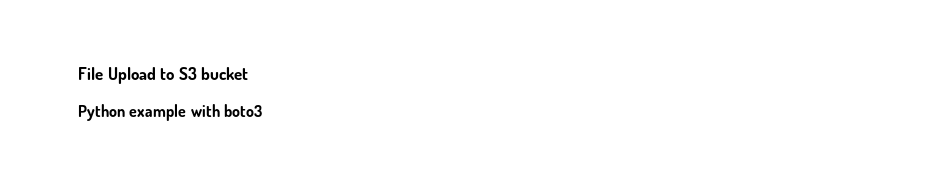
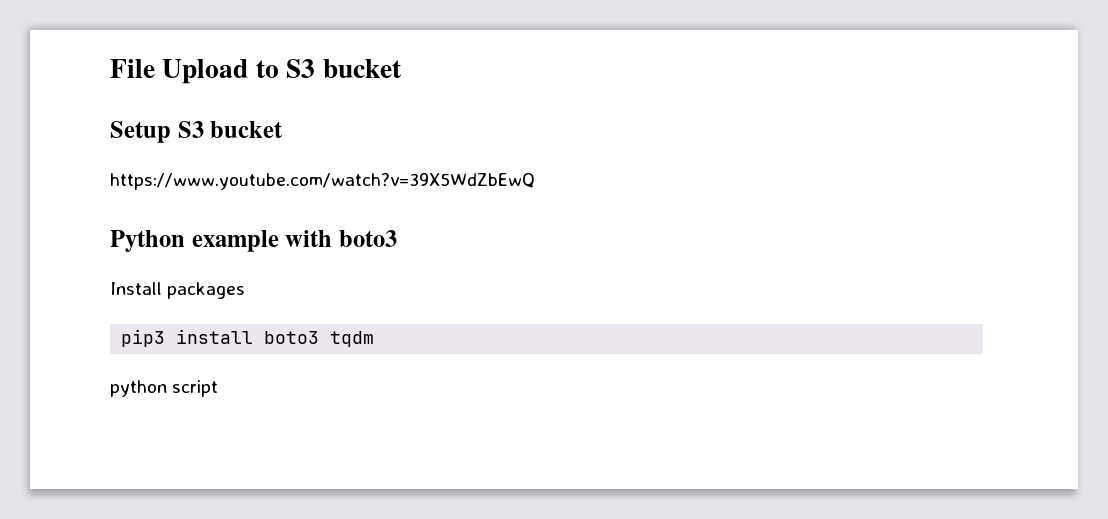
(249, 73) none -> [110,121,284,143] [110,173,535,190] // Setup S3 bucket // https://www.youtube.com/watch?v=39X5WdZbEwQ
(262, 110) none -> [110,282,246,299] [121,329,375,347] [110,380,219,397] // Install packages // pip3 install boto3 tqdm // python script

